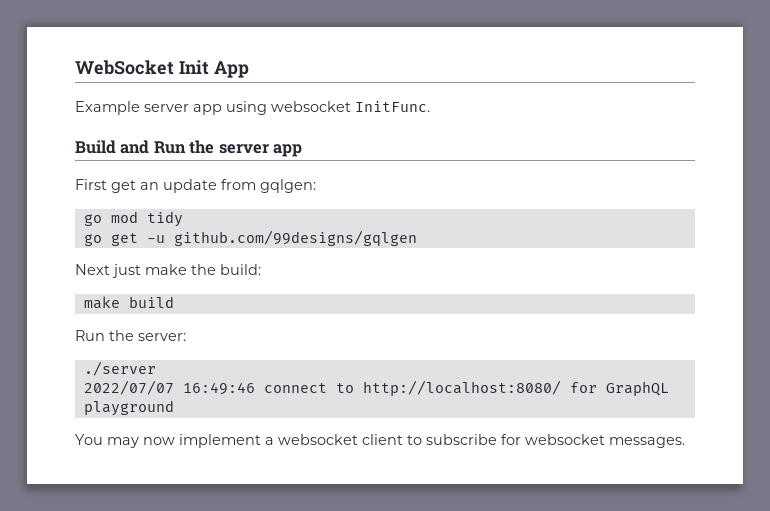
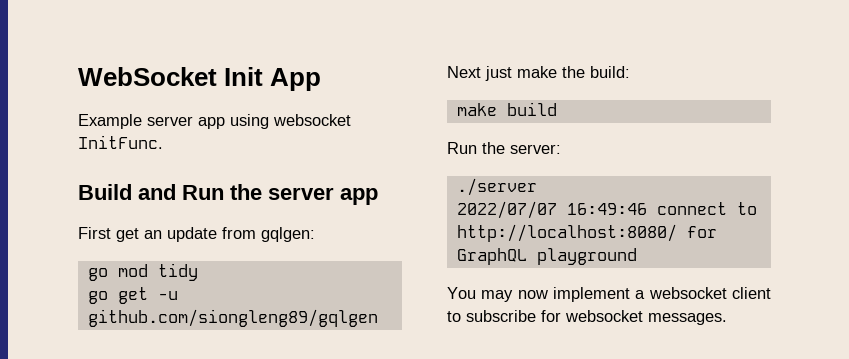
[173,230,417,246] github.com/99designs/gqlgen -> [87,309,378,327] github.com/siongleng89/gqlgen

